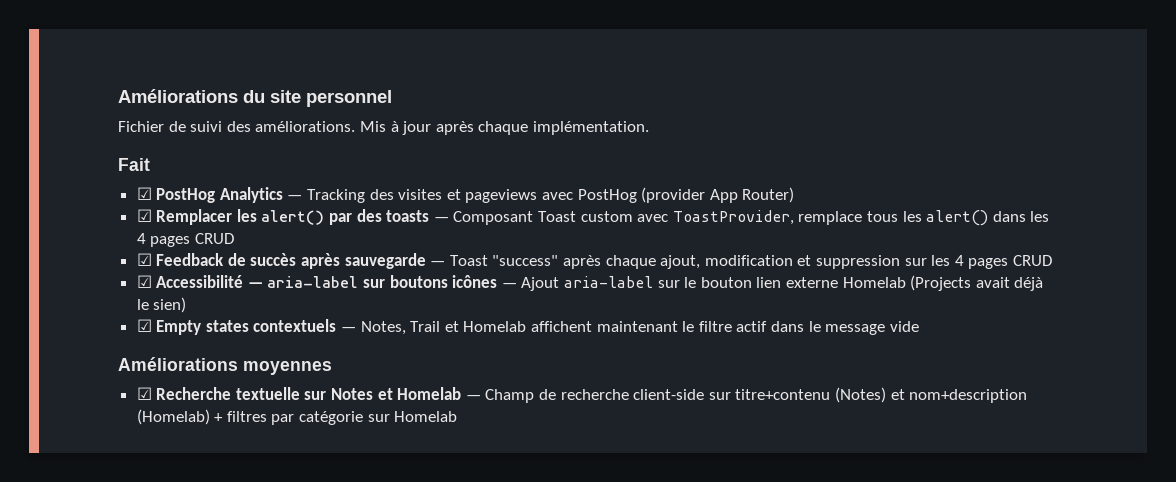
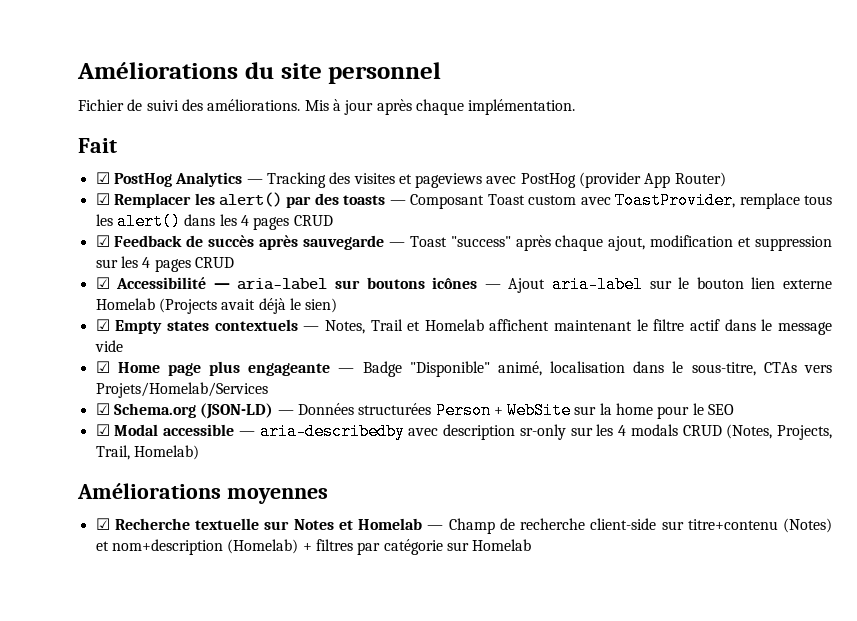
(919, 326) none -> [95,361,832,377] [95,382,268,398] [95,402,735,419] [95,423,832,440] [95,445,199,460] // ☑ Home page plus engageante — Badge "Disponible" animé, localisation dans le sous-titre, CTAs vers Projets/Homelab/Services // ☑ Schema.org (JSON-LD) — Données structurées Person + WebSite sur la home pour le SEO // ☑ Modal accessible — aria-describedby avec description sr-only sur les 4 modals CRUD (Notes, Projects, Trail, Homelab)

